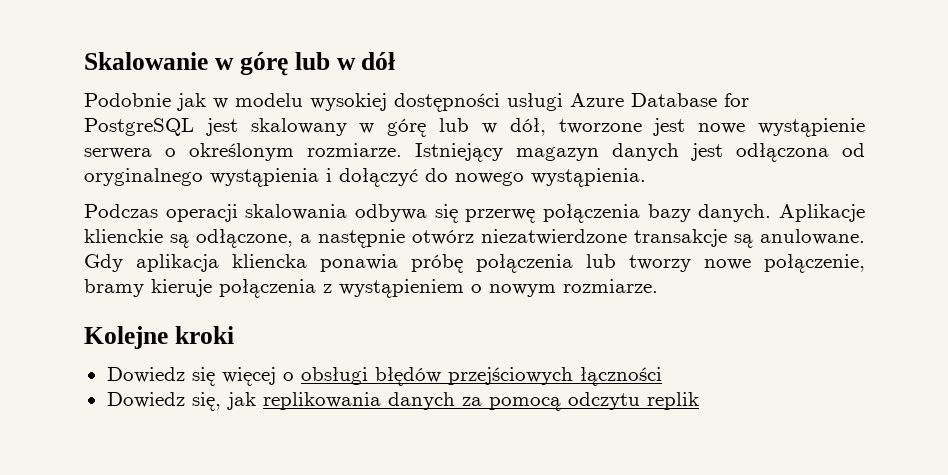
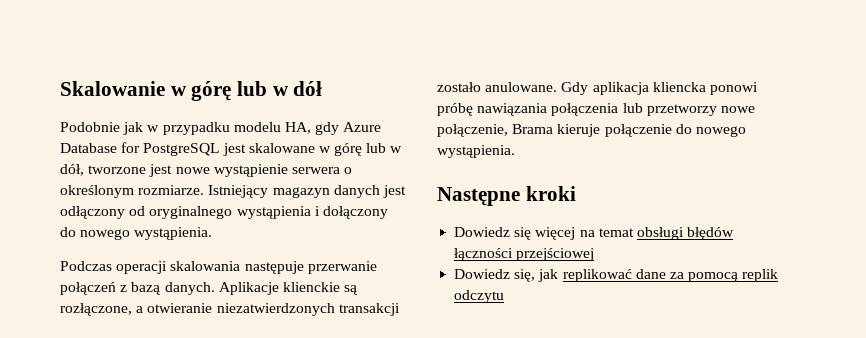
[235,93,563,112] modelu wysokiej dostępności usługi -> [162,122,340,135] przypadku modelu HA, gdy
[250,118,347,136] skalowany -> [248,143,315,153] skalowane
[736,143,829,162] odłączona -> [60,206,125,219] odłączony
[339,168,418,187] dołączyć -> [322,206,388,219] dołączony
[355,204,865,223] [84,229,753,248] odbywa się przerwę połączenia bazy danych. Aplikacje klienckie są odłączone, a następnie otwórz niezatwierdzone transakcje są -> [244,261,377,274] [60,282,359,295] [60,303,400,316] [437,82,481,92] następuje przerwanie połączeń z bazą danych. Aplikacje klienckie są rozłączone, a otwieranie niezatwierdzonych transakcji zostało
[320,254,463,273] ponawia próbę -> [709,82,758,95] [437,103,548,116] ponowi próbę nawiązania
[629,255,691,272] tworzy -> [646,104,717,116] przetworzy
[84,279,658,298] [84,326,168,349] bramy kieruje połączenia z wystąpieniem o nowym rozmiarze. // Kolejne -> [512,124,746,137] [437,145,515,158] [437,187,520,206] Brama kieruje połączenie do nowego wystąpienia. // Następne
[282,372,294,381] o -> [579,228,634,237] na temat
[447,367,573,385] przejściowych -> (735, 233) none
(662, 376) none -> [516,248,595,261] przejściowej
[262,392,699,411] replikowania danych za pomocą odczytu replik -> [562,269,779,282] [454,290,505,303] replikować dane za pomocą replik odczytu

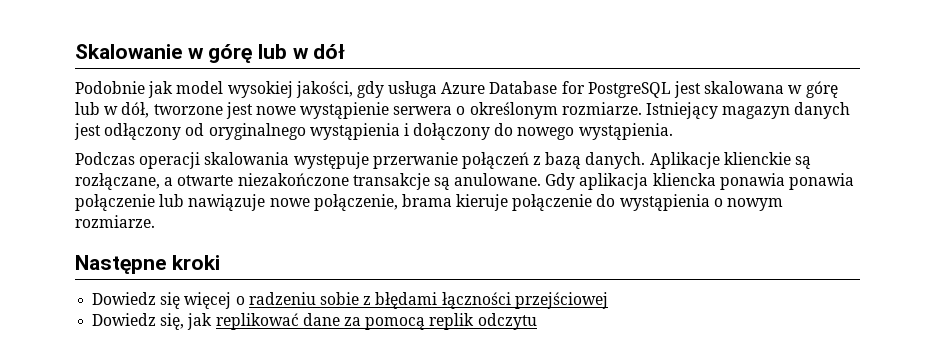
[147,122,340,135] w przypadku modelu HA, gdy -> [176,81,438,98] model wysokiej jakości, gdy usługa
[248,143,315,153] skalowane -> [704,81,785,94] skalowana
[244,261,304,274] następuje -> [293,152,369,169] występuje
[60,303,400,316] [437,82,758,95] [437,103,717,116] rozłączone, a otwieranie niezatwierdzonych transakcji zostało anulowane. Gdy aplikacja kliencka ponowi próbę nawiązania połączenia lub przetworzy -> [75,173,855,190] [75,194,266,211] rozłączane, a otwarte niezakończone transakcje są anulowane. Gdy aplikacja kliencka ponawia ponawia połączenie lub nawiązuje
[512,124,554,134] Brama -> [401,194,452,207] brama
[695,126,746,137] [437,145,515,158] nowego wystąpienia. -> [619,194,784,211] [75,215,155,228] wystąpienia o nowym rozmiarze.
[579,227,735,240] na temat obsługi błędów -> [235,292,438,309] o radzeniu sobie z błędami

